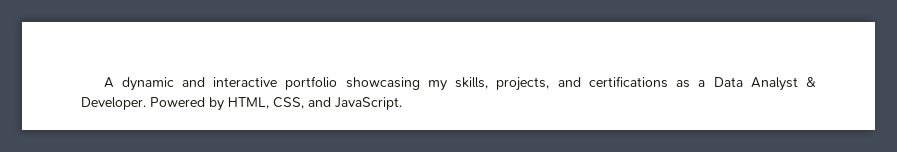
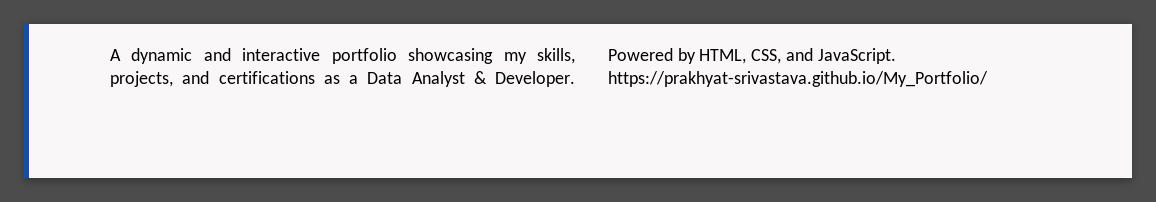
(402, 103) none -> [608,71,988,87] https://prakhyat-srivastava.github.io/My_Portfolio/

